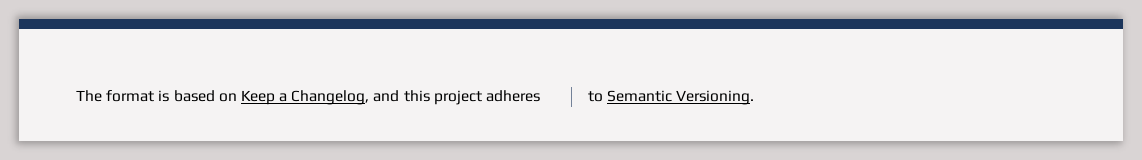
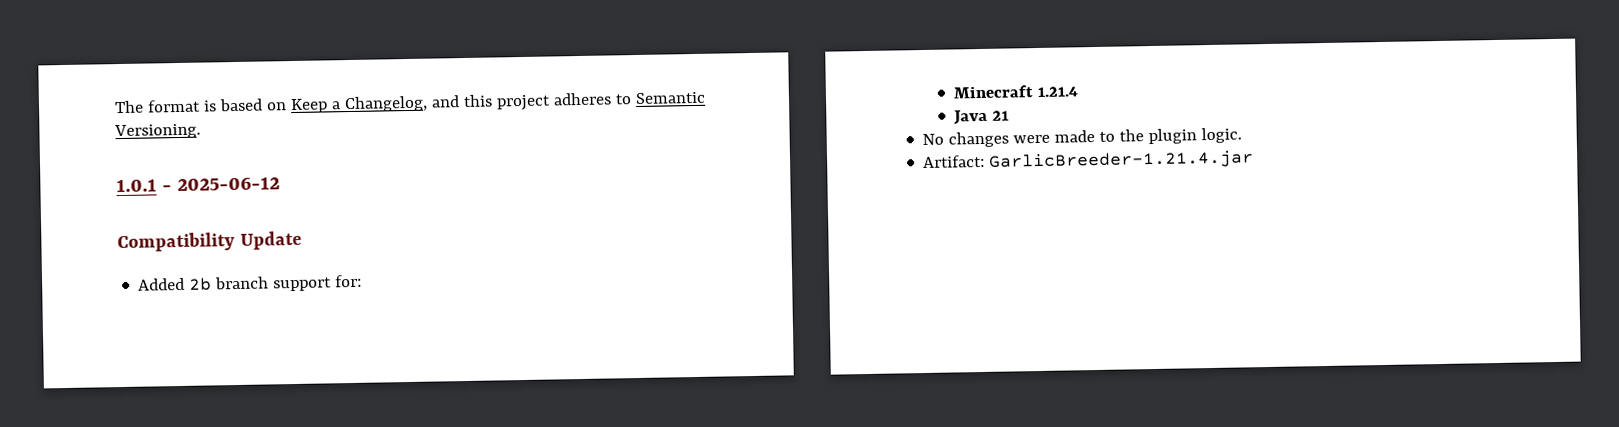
(755, 97) none -> [116,176,281,193] [117,230,302,253] [138,274,363,292] [953,85,1079,99] [953,109,1010,125] [922,127,1243,148] [923,150,1255,171] // 1.0.1 - 2025-06-12 // Compatibility Update // Added 2b branch support for: // Minecraft 1.21.4 // Java 21 // No changes were made to the plugin logic. // Artifact: GarlicBreeder-1.21.4.jar

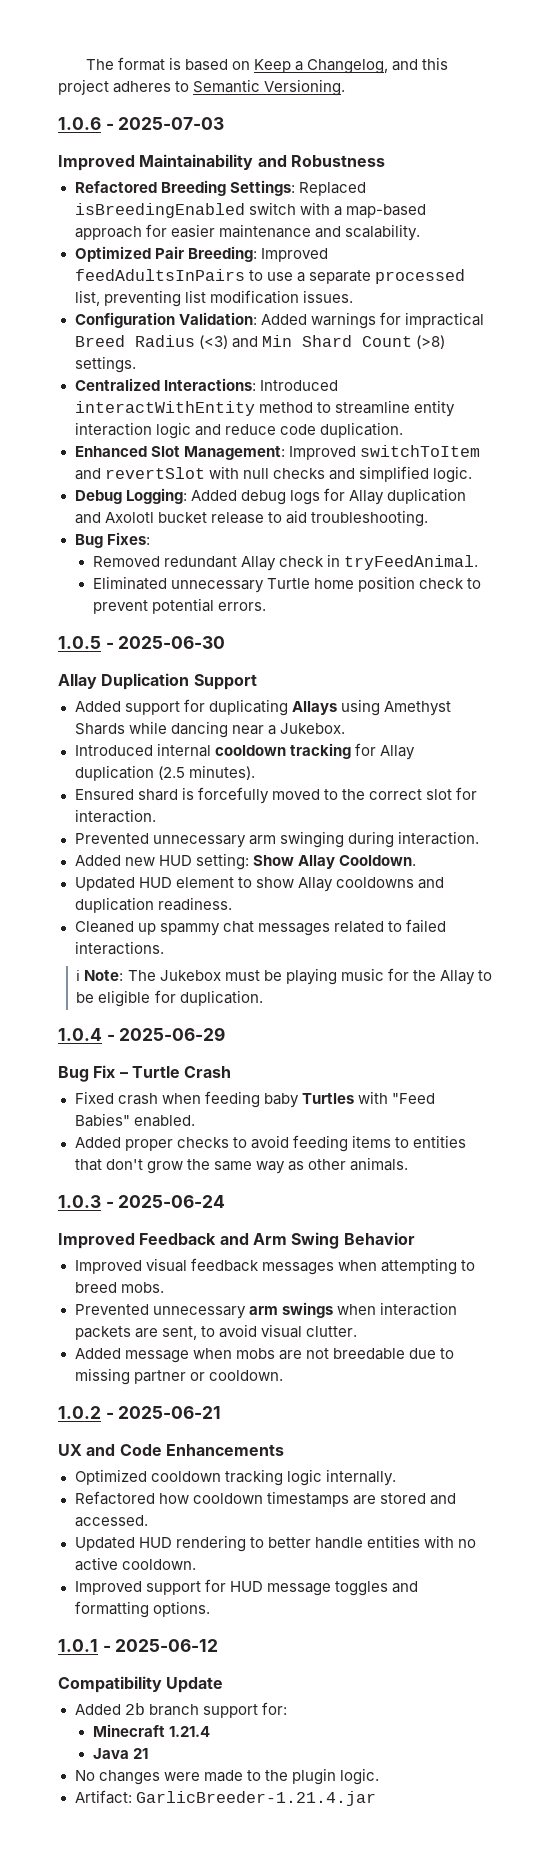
(201, 131) none -> [58,117,225,130] [58,154,385,171] [74,180,366,196] [74,202,426,218] [74,224,420,241] [74,246,328,262] [74,269,465,284] [74,290,353,307] [74,312,484,329] [74,335,445,349] [74,356,136,373] [74,378,338,391] [74,400,455,417] [74,422,403,439] [74,445,480,460] [74,466,472,483] [74,488,466,505] [74,510,428,527] [74,532,150,548] [92,554,479,571] [92,576,482,593] [92,598,267,614] [58,636,226,649] [58,673,257,690] [74,699,451,716] [74,721,345,738] [74,743,415,760] [74,765,255,781] [74,787,477,804] [74,809,156,823] [74,831,479,848] [74,853,416,870] [74,877,444,892] [74,897,232,913] [74,919,446,936] [74,941,164,955] [76,968,492,985] [76,990,263,1007] [58,1027,226,1041] [58,1065,232,1082] [74,1091,435,1108] [74,1113,195,1127] [74,1135,466,1152] [74,1157,408,1174] [58,1195,226,1208] [58,1232,415,1249] [74,1258,475,1275] [74,1282,164,1293] [74,1302,457,1319] [74,1324,357,1340] [74,1348,454,1363] [74,1368,283,1385] [58,1406,222,1419] [58,1444,284,1456] [74,1469,396,1486] [74,1491,456,1507] [74,1515,148,1527] [74,1535,476,1552] [74,1557,196,1571] [74,1579,418,1596] [74,1601,210,1618] // 1.0.6 - 2025-07-03 // Improved Maintainability and Robustness // Refactored Breeding Settings: Replaced isBreedingEnabled switch with a map-based approach for easier maintenance and scalability. // Optimized Pair Breeding: Improved feedAdultsInPairs to use a separate processed list, preventing list modification issues. // Configuration Validation: Added warnings for impractical Breed Radius (<3) and Min Shard Count (>8) settings. // Centralized Interactions: Introduced interactWithEntity method to streamline entity interaction logic and reduce code duplication. // Enhanced Slot Management: Improved switchToItem and revertSlot with null checks and simplified logic. // Debug Logging: Added debug logs for Allay duplication and Axolotl bucket release to aid troubleshooting. // Bug Fixes: // Removed redundant Allay check in tryFeedAnimal. // Eliminated unnecessary Turtle home position check to prevent potential errors. // 1.0.5 - 2025-06-30 // Allay Duplication Support // Added support for duplicating Allays using Amethyst Shards while dancing near a Jukebox. // Introduced internal cooldown tracking for Allay duplication (2.5 minutes). // Ensured shard is forcefully moved to the correct slot for interaction. // Prevented unnecessary arm swinging during interaction. // Added new HUD setting: Show Allay Cooldown. // Updated HUD element to show Allay cooldowns and duplication readiness. // Cleaned up spammy chat messages related to failed interactions. // ℹ Note: The Jukebox must be playing music for the Allay to be eligible for duplication. // 1.0.4 - 2025-06-29 // Bug Fix – Turtle Crash // Fixed crash when feeding baby Turtles with "Feed Babies" enabled. // Added proper checks to avoid feeding items to entities that don't grow the same way as other animals. // 1.0.3 - 2025-06-24 // Improved Feedback and Arm Swing Behavior // Improved visual feedback messages when attempting to breed mobs. // Prevented unnecessary arm swings when interaction packets are sent, to avoid visual clutter. // Added message when mobs are not breedable due to missing partner or cooldown. // 1.0.2 - 2025-06-21 // UX and Code Enhancements // Optimized cooldown tracking logic internally. // Refactored how cooldown timestamps are stored and accessed. // Updated HUD rendering to better handle entities with no active cooldown. // Improved support for HUD message toggles and formatting options.

